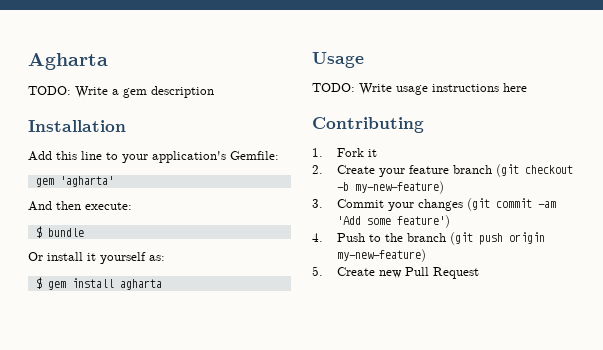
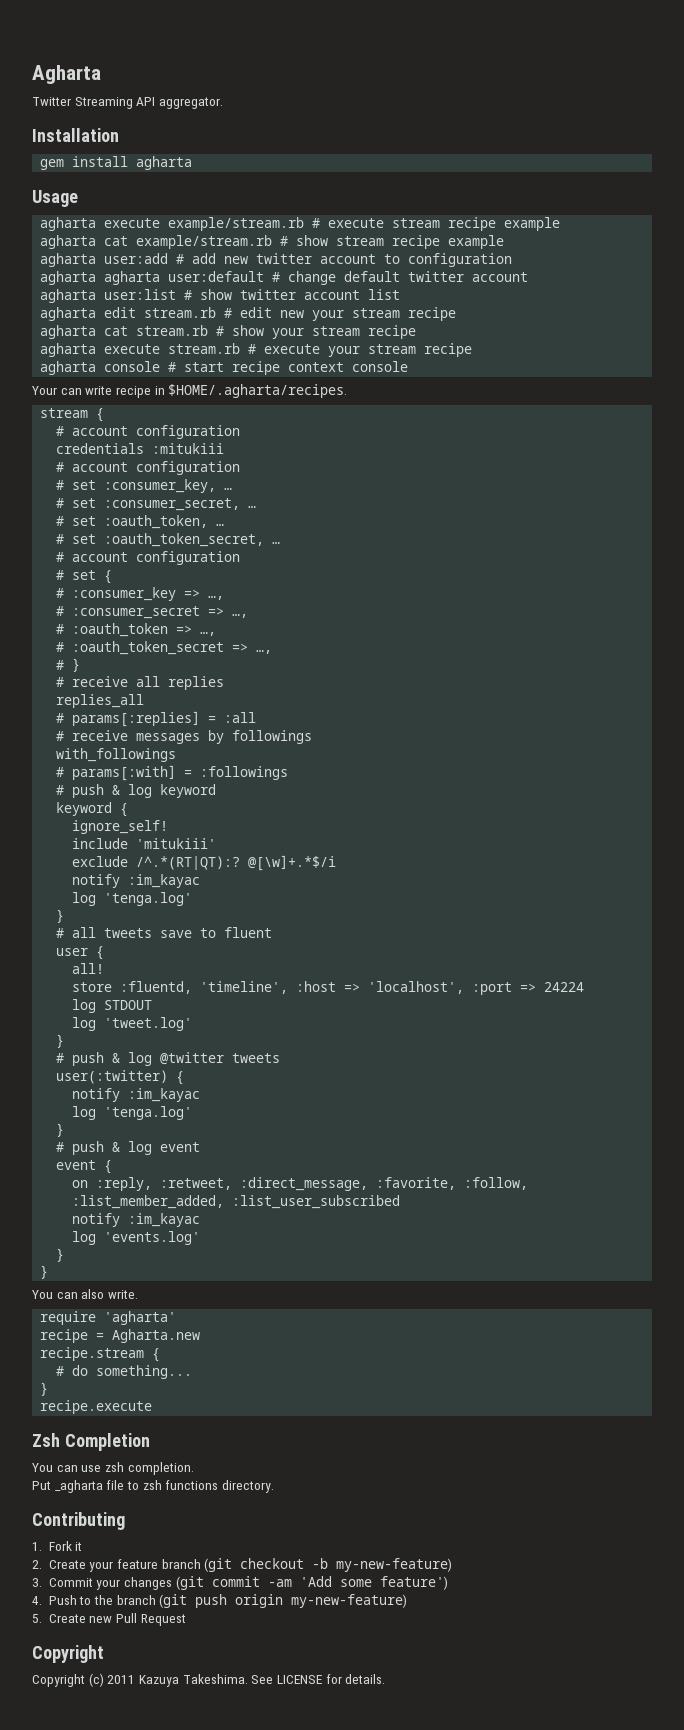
[28,86,214,98] [28,120,126,132] [28,151,279,163] [35,176,114,187] [28,201,132,211] [35,226,84,238] [28,252,165,264] [35,277,162,290] [312,52,364,68] [312,83,527,95] TODO: Write a gem description // Installation // Add this line to your application's Gemfile: // gem 'agharta' // And then execute: // $ bundle // Or install it yourself as: // $ gem install agharta // Usage // TODO: Write usage instructions here -> [32,97,223,109] [32,128,119,142] [40,156,193,170] [32,190,78,207] [40,217,561,231] [40,235,505,249] [40,253,513,267] [40,271,529,285] [40,289,401,303] [40,307,457,321] [40,325,417,339] [40,343,473,357] [40,361,409,375] [32,384,348,398] [40,408,105,422] [56,425,241,439] [56,443,225,454] [56,461,241,475] [56,479,233,493] [56,498,257,511] [56,515,225,529] [56,533,281,547] [56,551,241,565] [56,570,113,584] [56,587,225,601] [56,606,249,619] [56,623,217,637] [56,641,273,655] [56,658,81,672] [56,676,225,690] [56,694,145,708] [56,711,257,727] [56,730,313,744] [56,748,177,762] [56,765,289,781] [56,784,217,798] [56,802,129,817] [72,820,169,834] [72,838,217,849] [72,855,337,871] [72,874,201,888] [72,892,193,906] [56,909,65,923] [56,927,273,938] [56,946,105,960] [72,963,105,974] [72,981,585,995] [72,999,153,1013] [72,1017,193,1031] [56,1034,65,1048] [56,1052,281,1066] [56,1070,185,1085] [72,1088,201,1102] [72,1106,193,1120] [56,1123,65,1137] [56,1141,201,1155] [56,1160,113,1174] [72,1177,529,1191] [72,1195,401,1209] [72,1213,201,1227] [72,1231,201,1245] [56,1248,65,1262] [40,1265,49,1279] [32,1289,138,1299] [40,1311,177,1325] [40,1329,201,1343] [40,1347,161,1362] [56,1365,193,1379] [40,1382,49,1396] [40,1400,153,1414] [32,1433,150,1451] [32,1462,194,1475] [32,1480,274,1493] Twitter Streaming API aggregator. // Installation // gem install agharta // Usage // agharta execute example/stream.rb # execute stream recipe example // agharta cat example/stream.rb # show stream recipe example // agharta user:add # add new twitter account to configuration // agharta agharta user:default # change default twitter account // agharta user:list # show twitter account list // agharta edit stream.rb # edit new your stream recipe // agharta cat stream.rb # show your stream recipe // agharta execute stream.rb # execute your stream recipe // agharta console # start recipe context console // Your can write recipe in $HOME/.agharta/recipes. // stream { // # account configuration // credentials :mitukiii // # account configuration // # set :consumer_key, … // # set :consumer_secret, … // # set :oauth_token, … // # set :oauth_token_secret, … // # account configuration // # set { // # :consumer_key => …, // # :consumer_secret => …, // # :oauth_token => …, // # :oauth_token_secret => …, // # } // # receive all replies // replies_all // # params[:replies] = :all // # receive messages by followings // with_followings // # params[:with] = :followings // # push & log keyword // keyword { // ignore_self! // include 'mitukiii' // exclude /^.*(RT|QT):? @[\w]+.*$/i // notify :im_kayac // log 'tenga.log' // } // # all tweets save to fluent // user { // all! // store :fluentd, 'timeline', :host => 'localhost', :port => 24224 // log STDOUT // log 'tweet.log' // } // # push & log @twitter tweets // user(:twitter) { // notify :im_kayac // log 'tenga.log' // } // # push & log event // event { // on :reply, :retweet, :direct_message, :favorite, :follow, :list_member_added, :list_user_subscribed // notify :im_kayac // log 'events.log' // } // } // You can also write. // require 'agharta' // recipe = Agharta.new // recipe.stream { // # do something... // } // recipe.execute // Zsh Completion // You can use zsh completion. // Put _agharta file to zsh functions directory.
(480, 273) none -> [32,1645,104,1663] [32,1673,386,1687] // Copyright // Copyright (c) 2011 Kazuya Takeshima. See LICENSE for details.

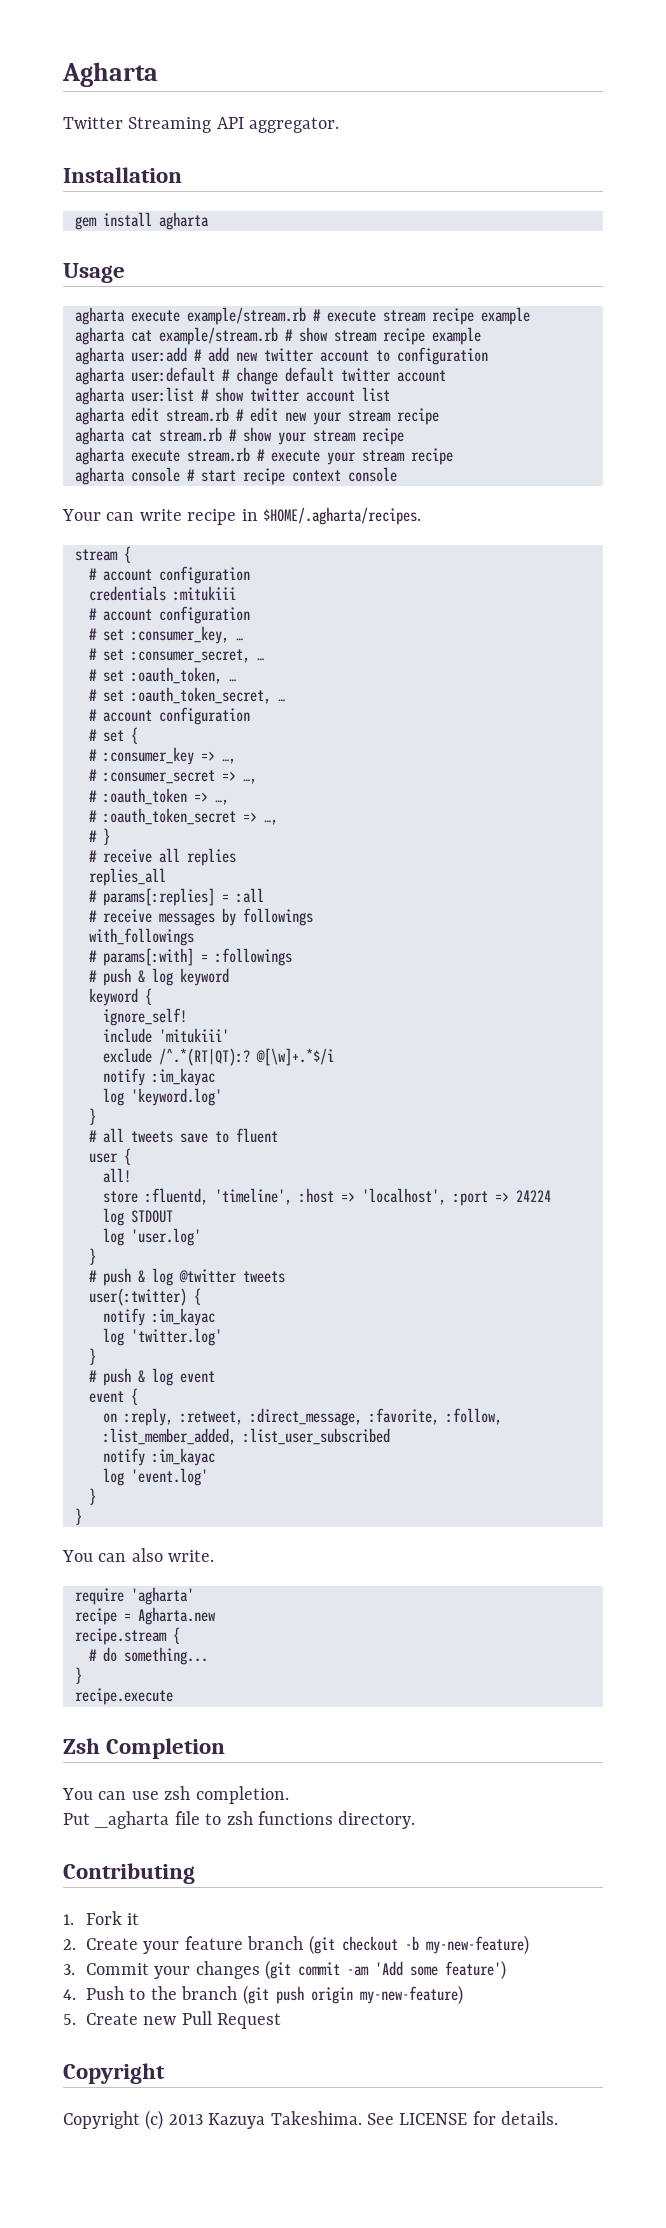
[104,271,161,285] agharta -> (125, 376) none
[104,892,193,906] 'tenga.log' -> [131,1088,222,1106] 'keyword.log'
[104,1017,193,1031] 'tweet.log' -> [131,1228,201,1246] 'user.log'
[104,1106,193,1120] 'tenga.log' -> [131,1328,222,1346] 'twitter.log'
[104,1231,201,1245] 'events.log' -> [131,1468,208,1486] 'event.log'
[107,1675,136,1684] 2011 -> [168,2114,203,2125] 2013

